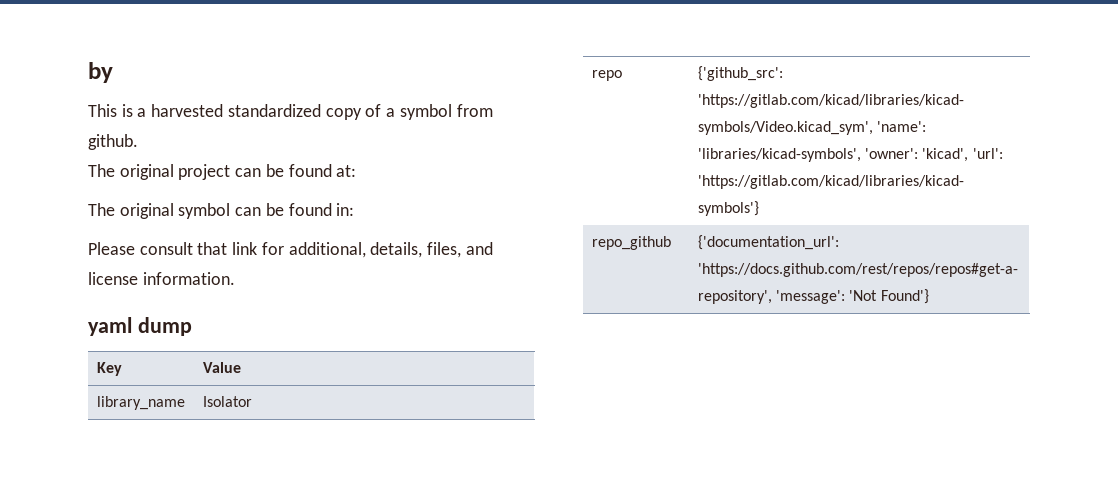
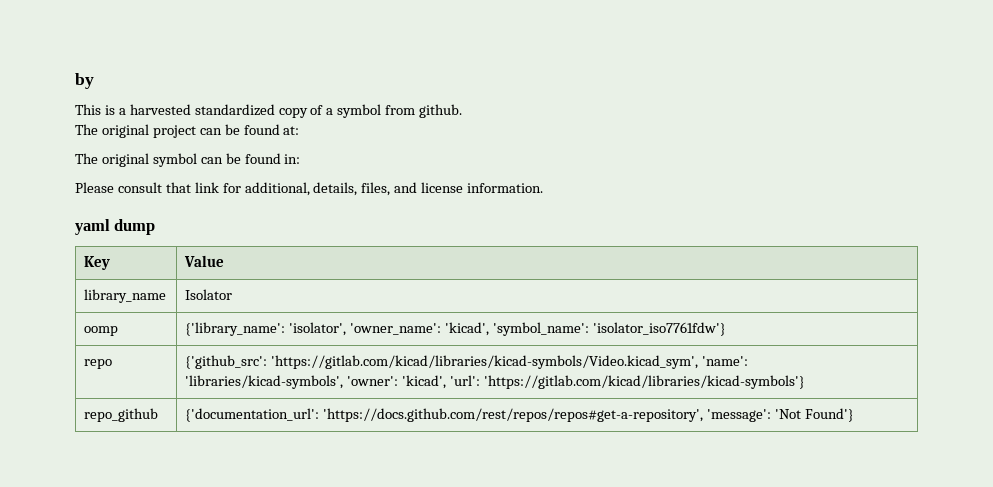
(252, 401) none -> [84,326,119,336] [185,322,726,336] // oomp | {'library_name': 'isolator', 'owner_name': 'kicad', 'symbol_name': 'isolator_iso7761fdw'}

